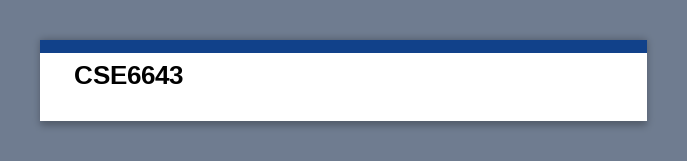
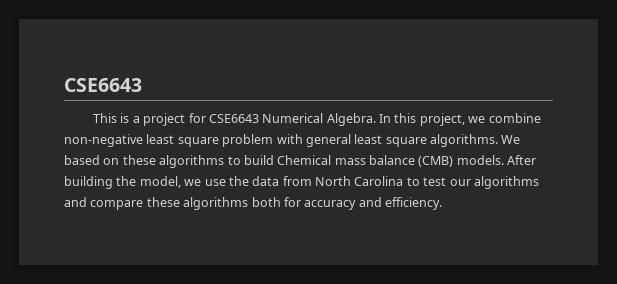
[74,66,183,84] CSE6643 -> [64,78,142,92] [93,113,541,126] [64,134,521,147] [64,155,537,168] [64,176,539,189] [64,197,442,210] CSE6643 // This is a project for CSE6643 Numerical Algebra. In this project, we combine non-negative least square problem with general least square algorithms. We based on these algorithms to build Chemical mass balance (CMB) models. After building the model, we use the data from North Carolina to test our algorithms and compare these algorithms both for accuracy and efficiency.

